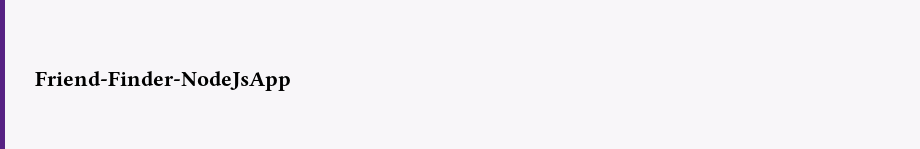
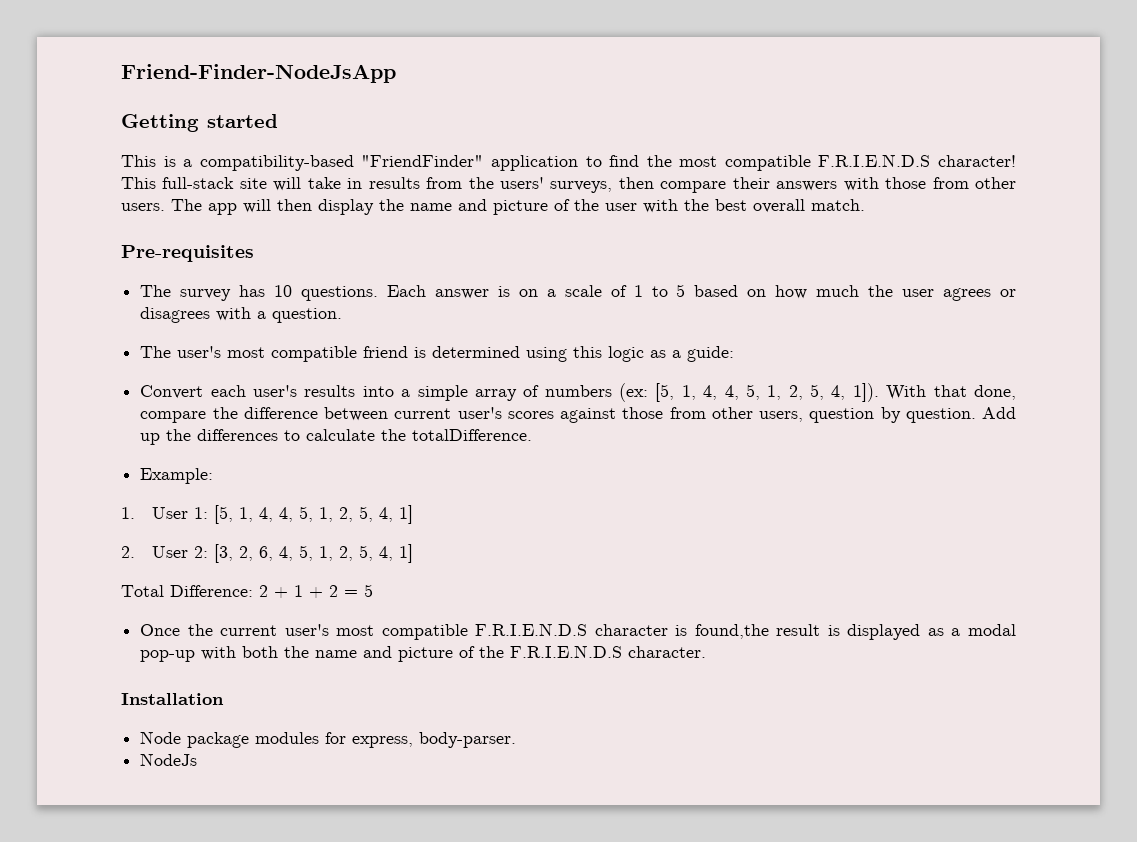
(291, 81) none -> [121,114,278,132] [121,154,1017,171] [121,177,1017,193] [121,199,865,215] [121,245,254,262] [140,284,1017,301] [140,307,343,323] [140,346,735,362] [140,383,1017,402] [140,407,1016,423] [140,429,533,445] [140,468,214,484] [121,505,414,524] [121,544,414,563] [121,584,373,598] [140,623,1016,640] [140,645,707,662] [121,693,224,705] [140,731,517,748] [140,753,198,766] // Getting started // This is a compatibility-based "FriendFinder" application to find the most compatible F.R.I.E.N.D.S character! This full-stack site will take in results from the users' surveys, then compare their answers with those from other users. The app will then display the name and picture of the user with the best overall match. // Pre-requisites // The survey has 10 questions. Each answer is on a scale of 1 to 5 based on how much the user agrees or disagrees with a question. // The user's most compatible friend is determined using this logic as a guide: // Convert each user's results into a simple array of numbers (ex: [5, 1, 4, 4, 5, 1, 2, 5, 4, 1]). With that done, compare the difference between current user's scores against those from other users, question by question. Add up the differences to calculate the totalDifference. // Example: // 1. User 1: [5, 1, 4, 4, 5, 1, 2, 5, 4, 1] // 2. User 2: [3, 2, 6, 4, 5, 1, 2, 5, 4, 1] // Total Difference: 2 + 1 + 2 = 5 // Once the current user's most compatible F.R.I.E.N.D.S character is found,the result is displayed as a modal pop-up with both the name and picture of the F.R.I.E.N.D.S character. // Installation // Node package modules for express, body-parser. // NodeJs

